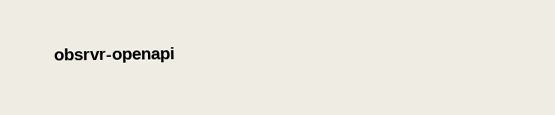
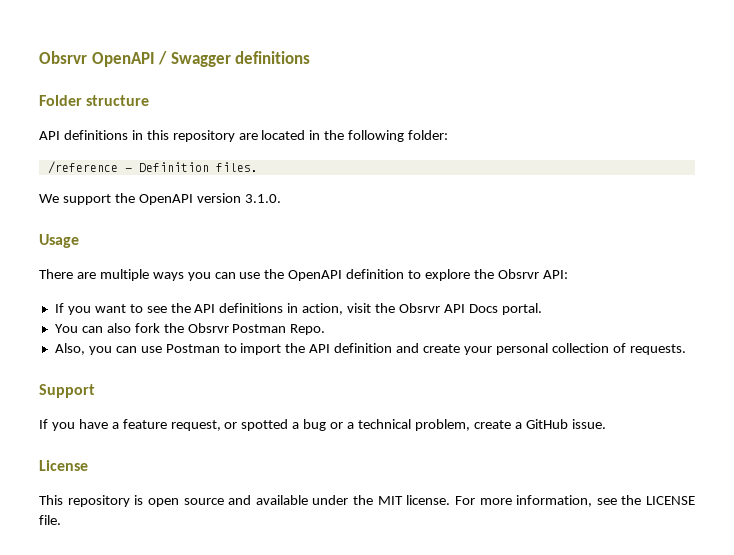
[53,47,176,64] obsrvr-openapi -> [39,51,311,67] [39,95,150,106] [39,130,449,142] [47,161,258,174] [39,193,281,205] [39,234,79,248] [39,269,568,281] [54,303,542,315] [54,323,326,335] [54,343,686,355] [39,384,95,398] [39,419,606,431] [39,460,88,471] [39,495,695,507] [39,515,61,525] Obsrvr OpenAPI / Swagger definitions // Folder structure // API definitions in this repository are located in the following folder: // /reference - Definition files. // We support the OpenAPI version 3.1.0. // Usage // There are multiple ways you can use the OpenAPI definition to explore the Obsrvr API: // If you want to see the API definitions in action, visit the Obsrvr API Docs portal. // You can also fork the Obsrvr Postman Repo. // Also, you can use Postman to import the API definition and create your personal collection of requests. // Support // If you have a feature request, or spotted a bug or a technical problem, create a GitHub issue. // License // This repository is open source and available under the MIT license. For more information, see the LICENSE file.

